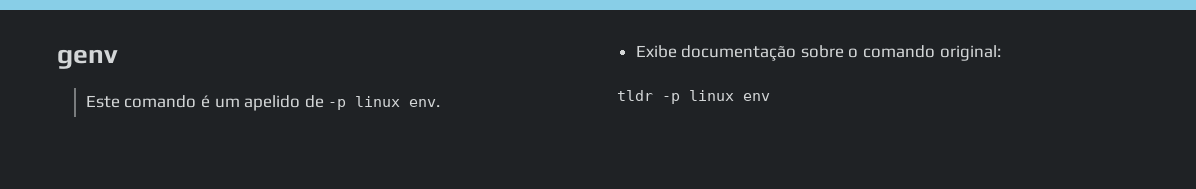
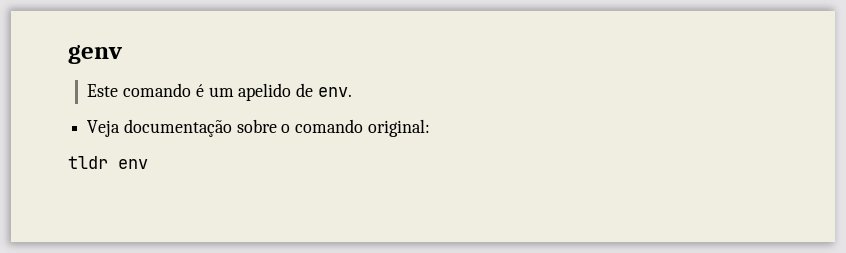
[328,96,401,110] -p linux -> (313, 90) none
[635,45,677,58] Exibe -> [87,120,121,137] Veja
[662,90,734,104] -p linux -> (108, 162) none

